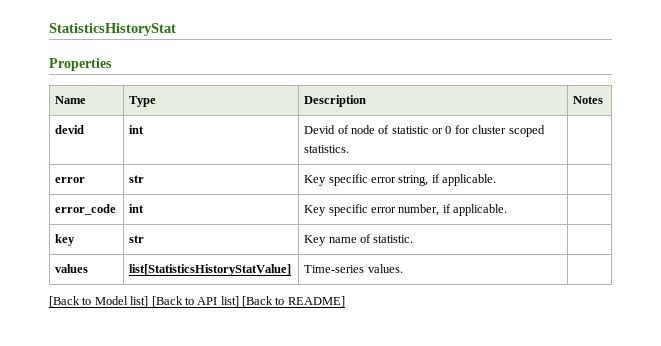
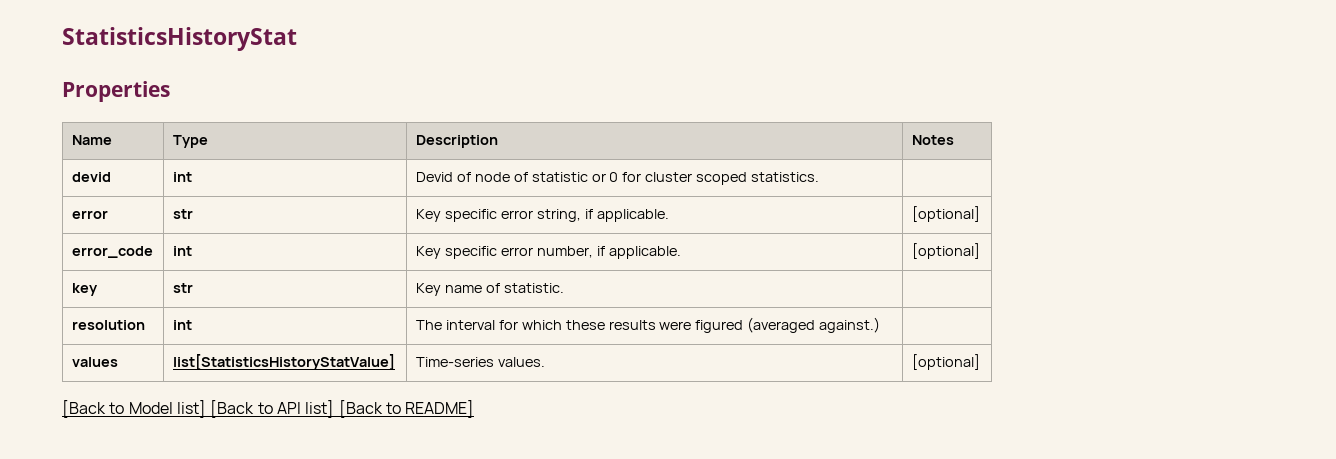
(497, 180) none -> [911,206,980,222] [optional]
(508, 210) none -> [911,243,980,259] [optional]
(414, 239) none -> [71,320,145,330] [172,320,192,330] [415,317,881,333] // resolution | int | The interval for which these results were figured (averaged against.) |
(403, 268) none -> [911,354,980,370] [optional]

